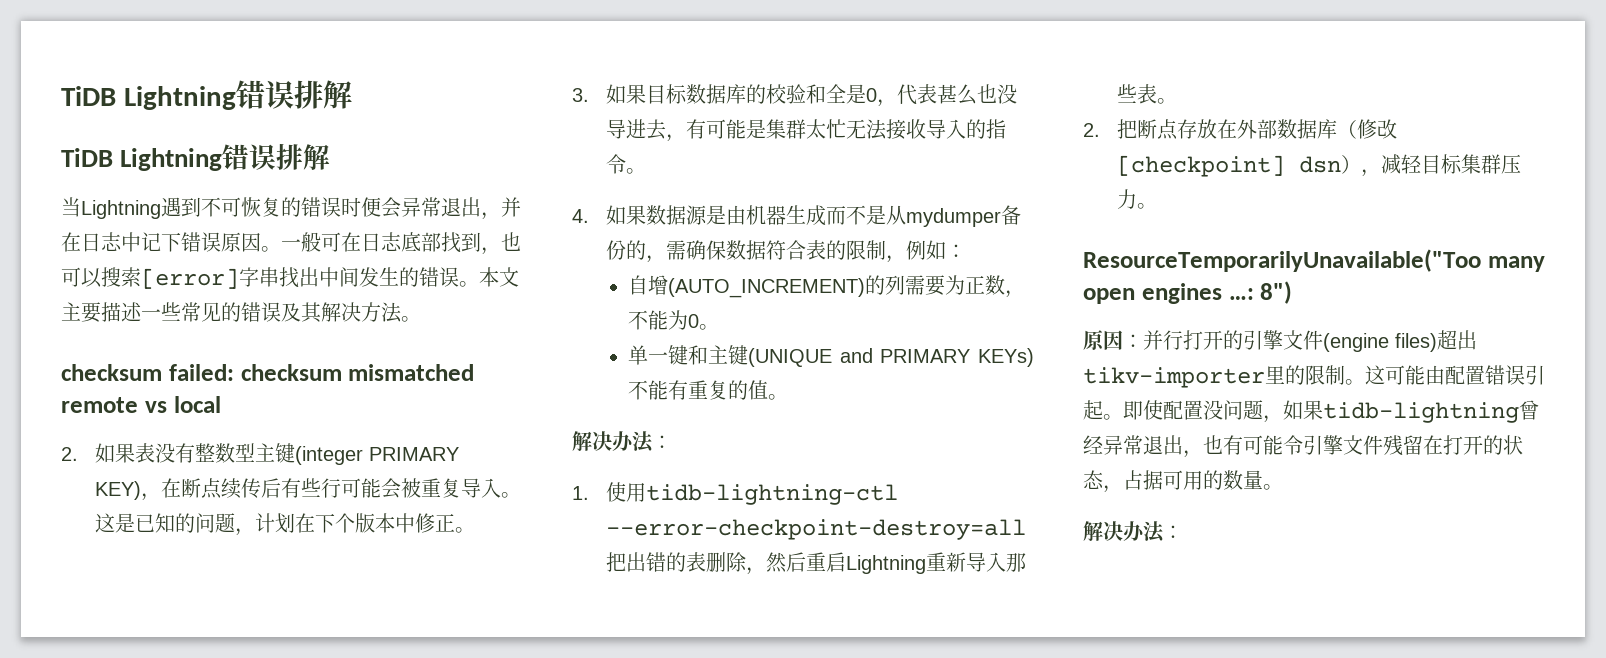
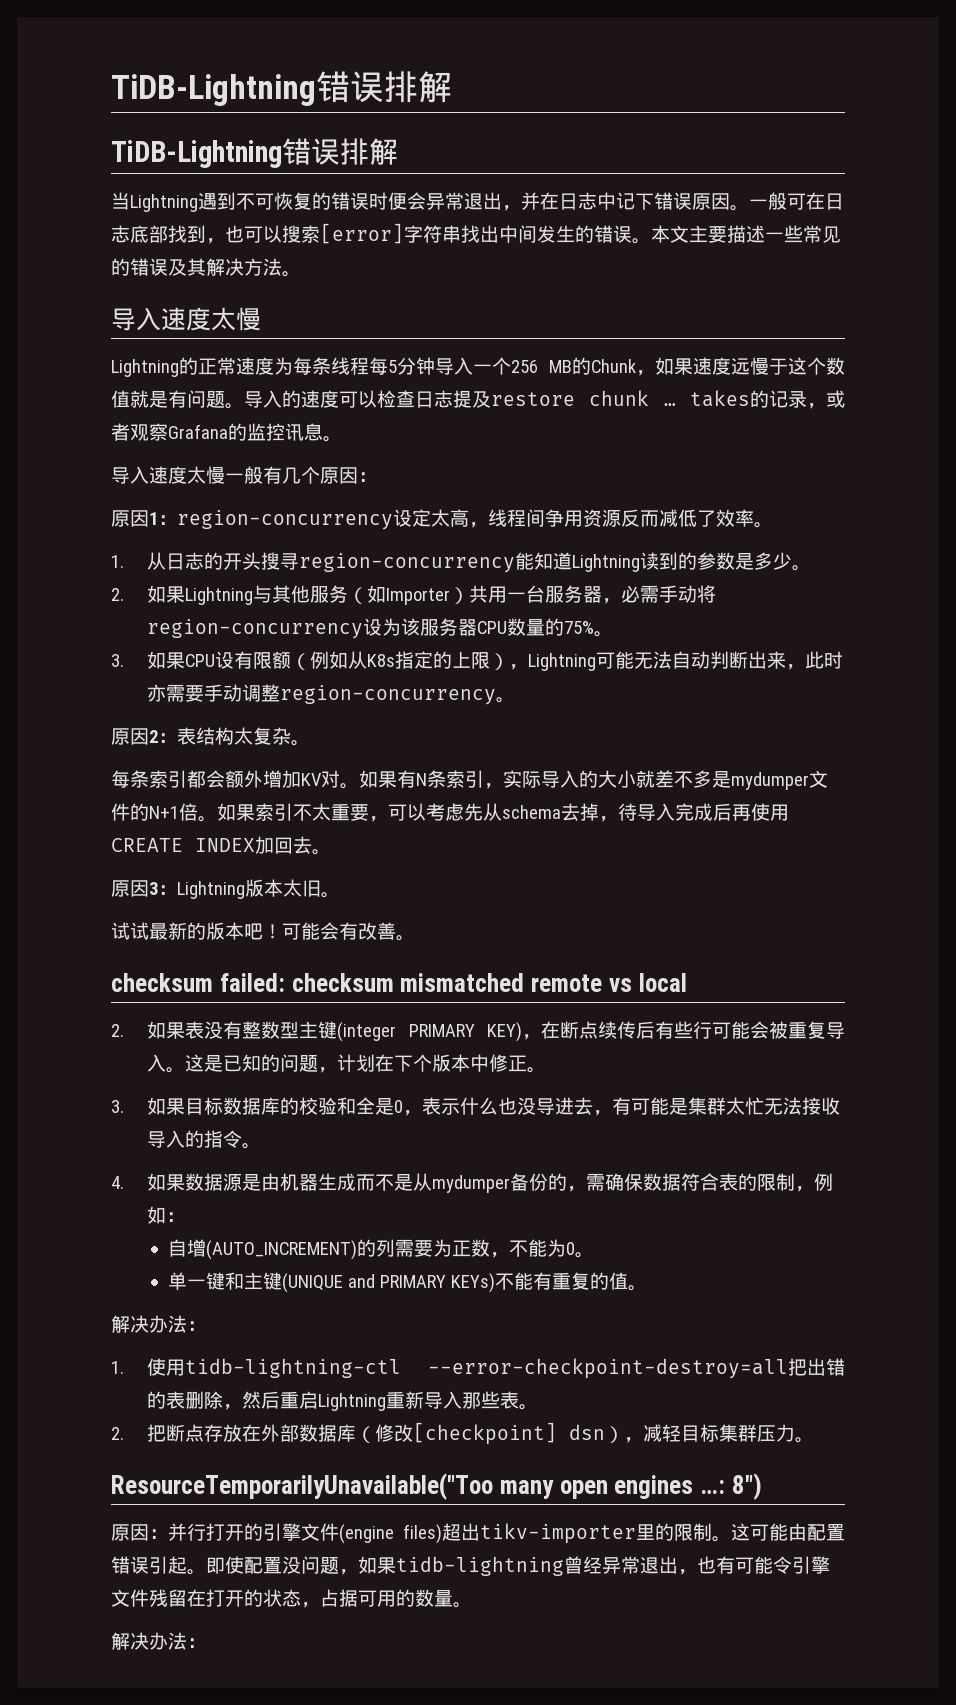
[61,80,352,110] [61,148,223,171] TiDB Lightning错误排解 // TiDB Lightning -> [111,71,452,106] [111,140,282,168] TiDB-Lightning错误排解 // TiDB-Lightning
(259, 277) none -> [423,225,442,243] 符
(421, 319) none -> [111,307,261,331] [111,357,845,377] [111,390,845,409] [111,423,342,442] [111,466,377,484] [111,509,773,530] [111,552,812,573] [111,585,717,605] [147,618,614,639] [111,651,844,671] [147,684,516,705] [111,727,310,746] [111,770,828,790] [111,803,789,822] [111,836,331,855] [111,879,340,899] [111,922,415,941] // 导入速度太慢 // Lightning的正常速度为每条线程每5分钟导入一个256 MB的Chunk，如果速度远慢于这个数值就是有问题。导入的速度可以检查日志提及restore chunk … takes的记录，或者观察Grafana的监控讯息。 // 导入速度太慢一般有几个原因： // 原因1：region-concurrency设定太高，线程间争用资源反而减低了效率。 // 1.从日志的开头搜寻region-concurrency能知道Lightning读到的参数是多少。 // 2.如果Lightning与其他服务（如Importer）共用一台服务器，必需手动将region-concurrency设为该服务器CPU数量的75%。 // 3.如果CPU设有限额（例如从K8s指定的上限），Lightning可能无法自动判断出来，此时亦需要手动调整region-concurrency。 // 原因2：表结构太复杂。 // 每条索引都会额外增加KV对。如果有N条索引，实际导入的大小就差不多是mydumper文件的N+1倍。如果索引不太重要，可以考虑先从schema去掉，待导入完成后再使用CREATE INDEX加回去。 // 原因3：Lightning版本太旧。 // 试试最新的版本吧！可能会有改善。
[897,84,958,105] 代表甚 -> [422,1097,480,1115] 表示什

